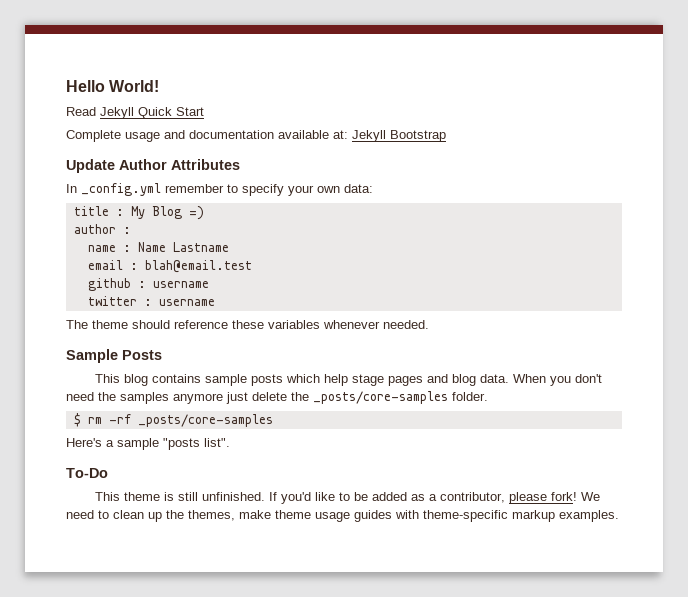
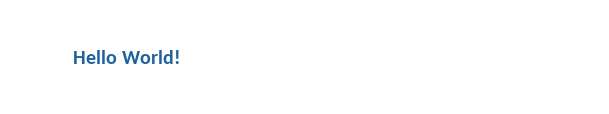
[66,107,204,119] [66,130,446,142] [66,159,240,173] [66,183,373,196] [73,206,204,220] [73,224,131,234] [87,242,229,252] [87,260,252,273] [87,278,209,291] [87,296,215,306] [66,320,429,329] [66,349,162,363] [94,374,602,386] [66,391,488,404] [73,413,273,427] [66,438,230,450] [66,468,108,478] [94,492,600,504] [66,510,619,522] // Read Jekyll Quick Start // Complete usage and documentation available at: Jekyll Bootstrap // Update Author Attributes // In _config.yml remember to specify your own data: // title : My Blog =) // author : // name : Name Lastname // email : blah@email.test // github : username // twitter : username // The theme should reference these variables whenever needed. // Sample Posts // This blog contains sample posts which help stage pages and blog data. When you don't need the samples anymore just delete the _posts/core-samples folder. // $ rm -rf _posts/core-samples // Here's a sample "posts list". // To-Do // This theme is still unfinished. If you'd like to be added as a contributor, please fork! We need to clean up the themes, make theme usage guides with theme-specific markup examples. -> (182, 57) none

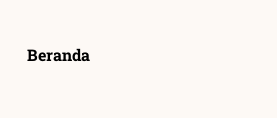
[73,50,182,64] Hello World! -> [27,48,90,62] Beranda

